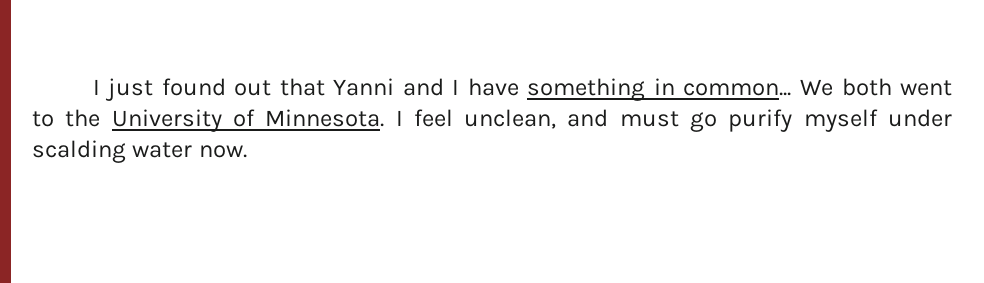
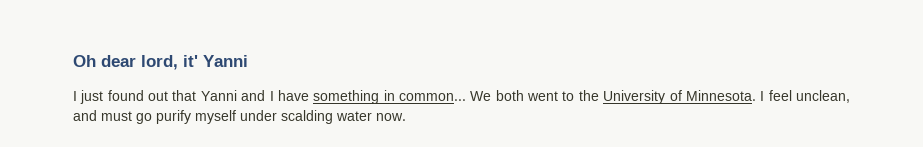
(92, 87) none -> [73,55,248,70] Oh dear lord, it' Yanni //

